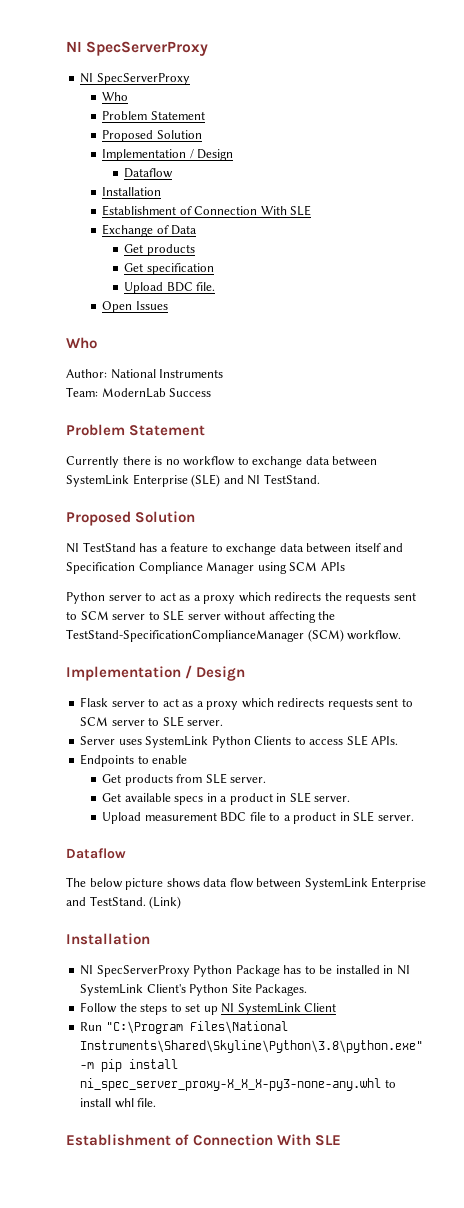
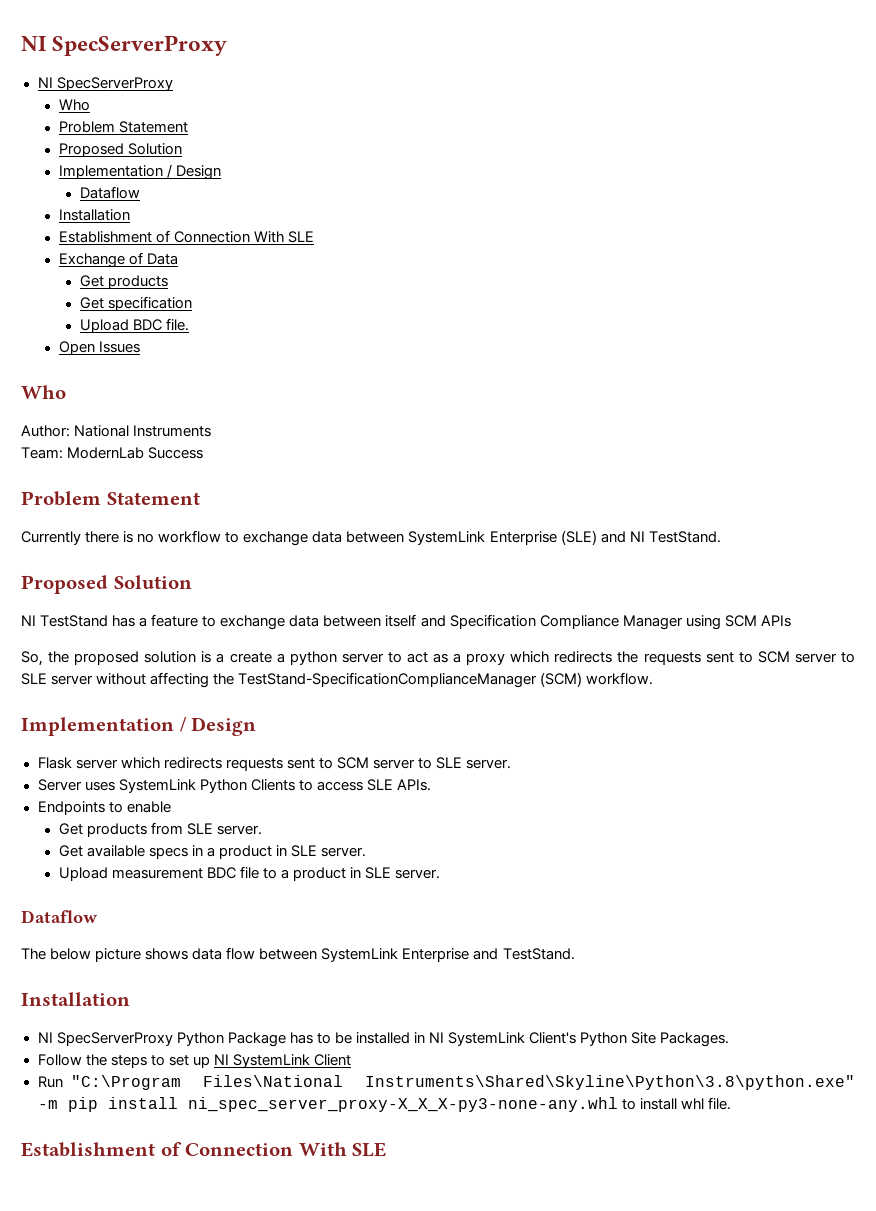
[66,592,105,604] Python -> [21,651,337,666] So, the proposed solution is a create a python
[148,698,239,710] to act as a proxy -> (118, 764) none
[149,896,182,909] (Link) -> (575, 954) none

